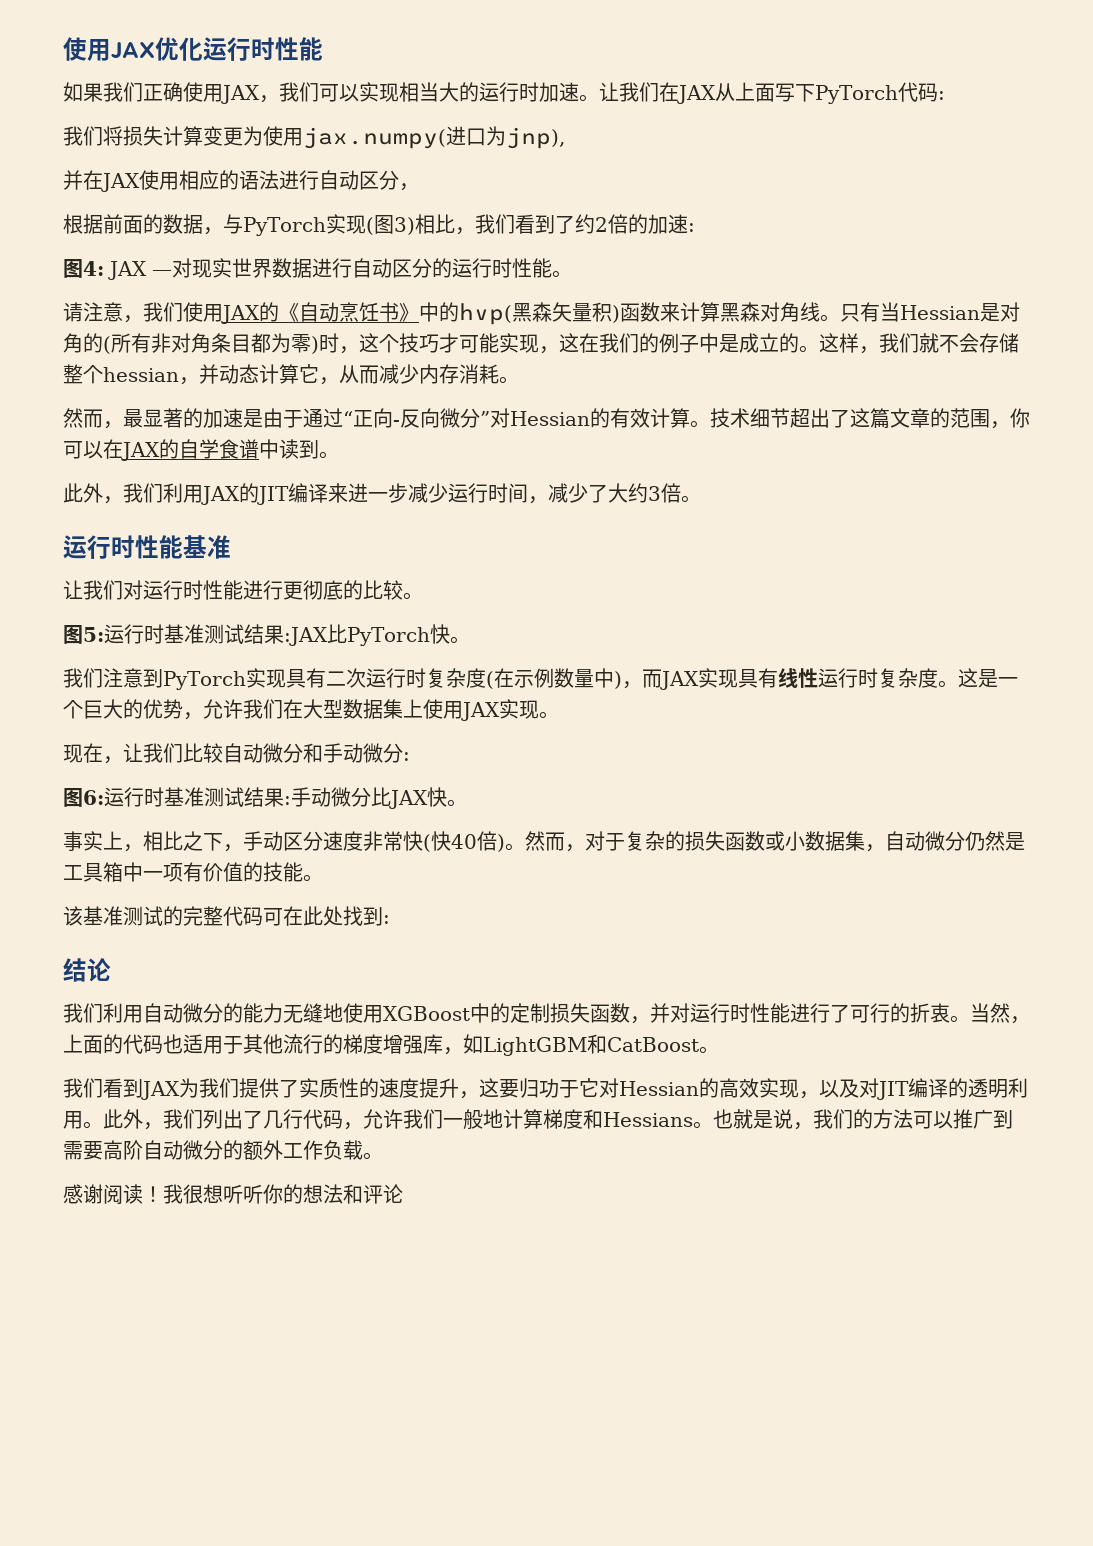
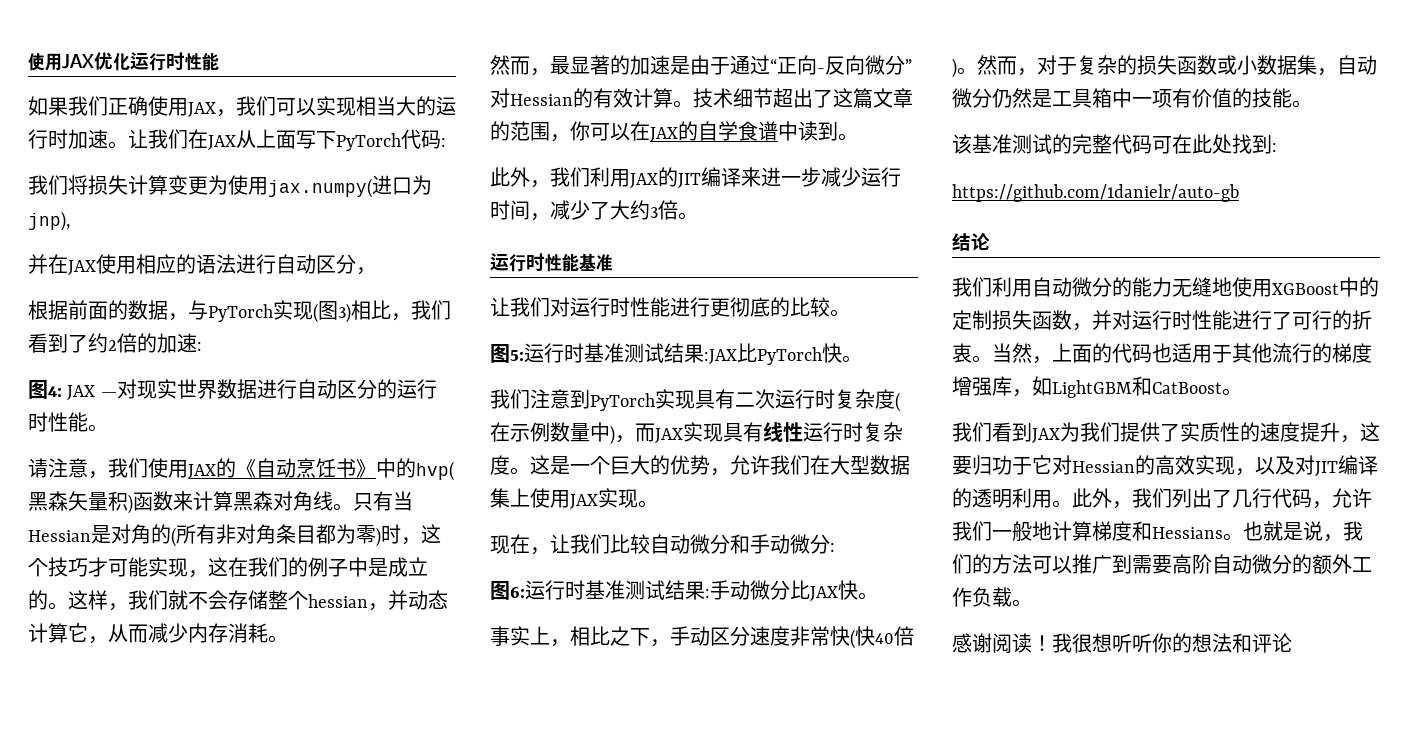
(390, 919) none -> [952,184,1239,202] // https://github.com/1danielr/auto-gb

